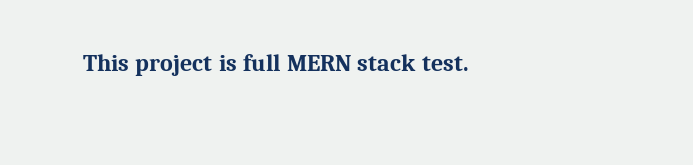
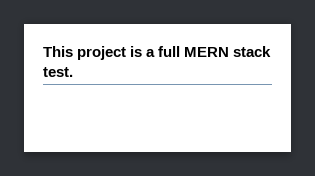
(237, 63) none -> [146,49,156,57] a

